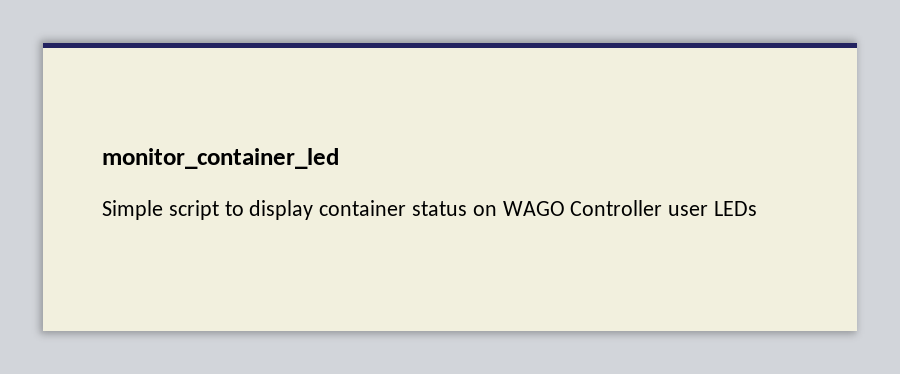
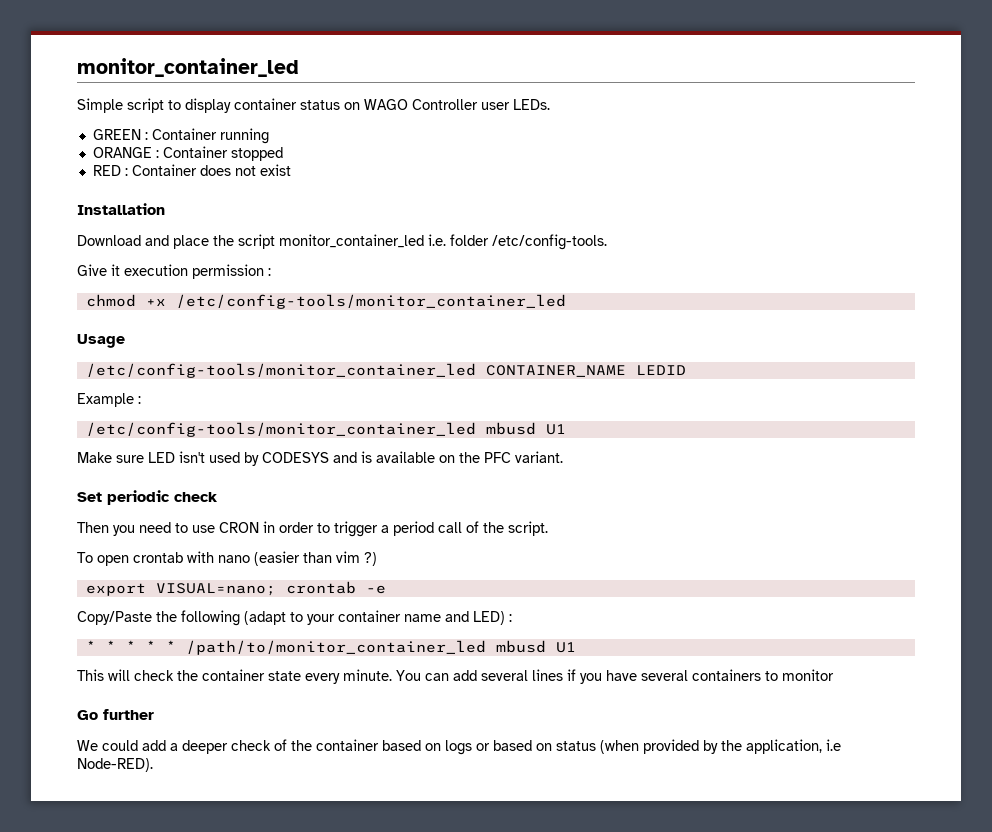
[714,201,758,216] LEDs -> [513,99,550,110] [92,128,269,144] [92,146,283,161] [92,164,291,176] [77,203,165,215] [77,234,607,250] [77,264,271,279] [85,294,566,309] [77,334,125,348] [85,363,686,378] [77,393,141,407] [85,422,566,437] [77,451,563,466] [77,490,218,505] [77,521,548,537] [77,551,377,566] [85,581,386,596] [77,610,512,626] [85,640,576,655] [77,669,834,684] [77,709,154,720] [77,739,841,755] [77,758,153,772] LEDs. // GREEN : Container running // ORANGE : Container stopped // RED : Container does not exist // Installation // Download and place the script monitor_container_led i.e. folder /etc/config-tools. // Give it execution permission : // chmod +x /etc/config-tools/monitor_container_led // Usage // /etc/config-tools/monitor_container_led CONTAINER_NAME LEDID // Example : // /etc/config-tools/monitor_container_led mbusd U1 // Make sure LED isn't used by CODESYS and is available on the PFC variant. // Set periodic check // Then you need to use CRON in order to trigger a period call of the script. // To open crontab with nano (easier than vim ?) // export VISUAL=nano; crontab -e // Copy/Paste the following (adapt to your container name and LED) : // * * * * * /path/to/monitor_container_led mbusd U1 // This will check the container state every minute. You can add several lines if you have several containers to monitor // Go further // We could add a deeper check of the container based on logs or based on status (when provided by the application, i.e Node-RED).

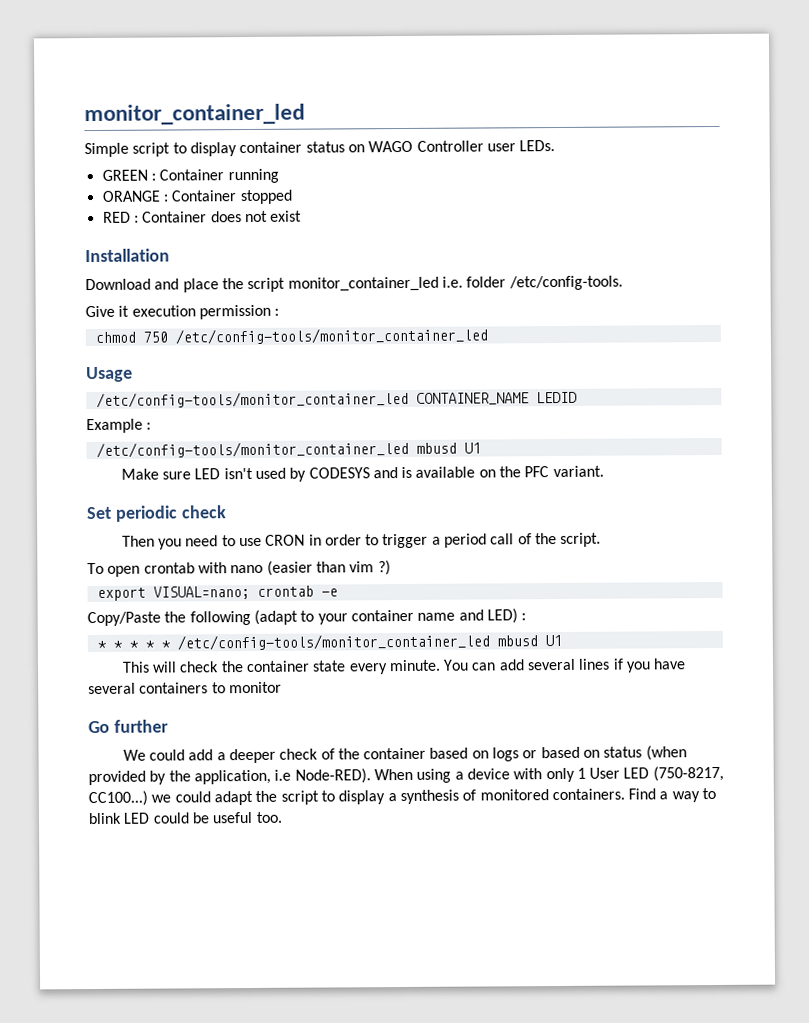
[145,299,166,306] +x -> [142,331,168,343] 750
[185,640,486,655] /path/to/monitor_container_led -> [176,633,490,651] /etc/config-tools/monitor_container_led
(153, 765) none -> [373,765,724,783] [88,787,717,807] [88,811,283,825] When using a device with only 1 User LED (750-8217, CC100...) we could adapt the script to display a synthesis of monitored containers. Find a way to blink LED could be useful too.

